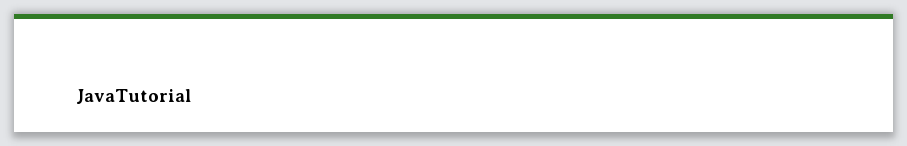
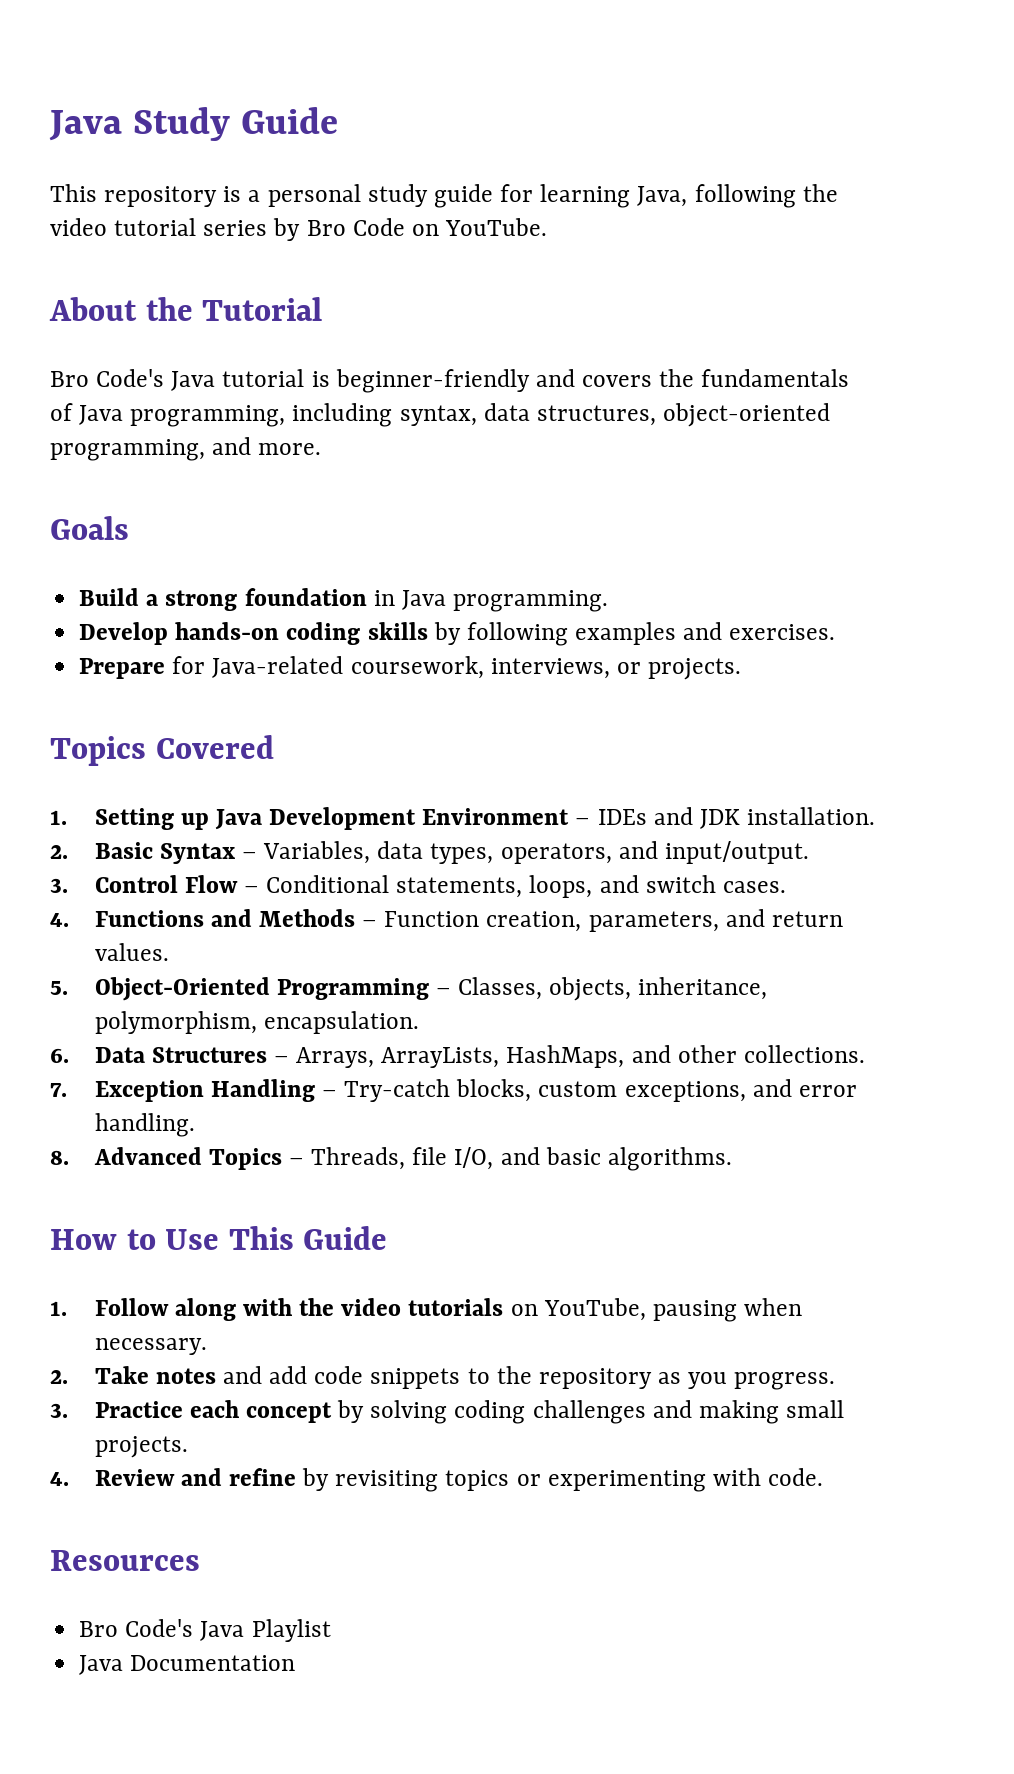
[76,89,191,104] JavaTutorial -> [49,107,339,141] [50,184,838,208] [50,218,548,241] [49,297,323,321] [50,369,850,393] [50,403,831,427] [50,437,322,461] [50,516,129,540] [79,588,609,612] [79,622,836,646] [79,656,742,680] [50,735,274,766] [50,807,876,830] [50,841,809,864] [50,875,786,898] [50,909,843,932] [94,943,169,961] [50,977,768,1001] [94,1011,419,1034] [50,1045,865,1068] [50,1079,857,1102] [94,1113,195,1137] [50,1147,732,1171] [50,1226,388,1250] [50,1298,803,1322] [94,1338,207,1355] [50,1366,836,1390] [50,1400,845,1424] [94,1436,188,1458] [50,1468,824,1492] [50,1550,200,1571] [79,1619,331,1642] [79,1655,296,1675] Java Study Guide // This repository is a personal study guide for learning Java, following the video tutorial series by Bro Code on YouTube. // About the Tutorial // Bro Code's Java tutorial is beginner-friendly and covers the fundamentals of Java programming, including syntax, data structures, object-oriented programming, and more. // Goals // Build a strong foundation in Java programming. // Develop hands-on coding skills by following examples and exercises. // Prepare for Java-related coursework, interviews, or projects. // Topics Covered // 1. Setting up Java Development Environment – IDEs and JDK installation. // 2. Basic Syntax – Variables, data types, operators, and input/output. // 3. Control Flow – Conditional statements, loops, and switch cases. // 4. Functions and Methods – Function creation, parameters, and return values. // 5. Object-Oriented Programming – Classes, objects, inheritance, polymorphism, encapsulation. // 6. Data Structures – Arrays, ArrayLists, HashMaps, and other collections. // 7. Exception Handling – Try-catch blocks, custom exceptions, and error handling. // 8. Advanced Topics – Threads, file I/O, and basic algorithms. // How to Use This Guide // 1. Follow along with the video tutorials on YouTube, pausing when necessary. // 2. Take notes and add code snippets to the repository as you progress. // 3. Practice each concept by solving coding challenges and making small projects. // 4. Review and refine by revisiting topics or experimenting with code. // Resources // Bro Code's Java Playlist // Java Documentation

